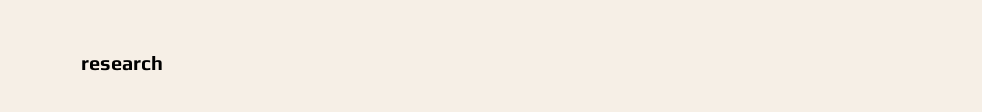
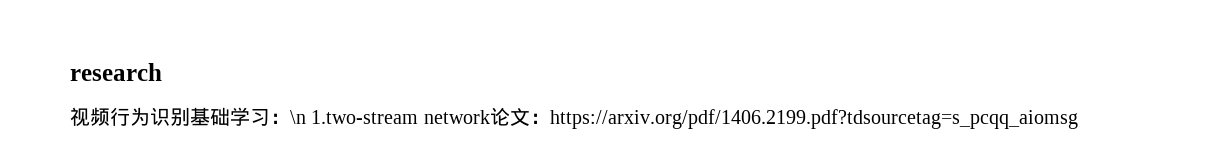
(163, 63) none -> [70,107,1078,129] // 视频行为识别基础学习：\n 1.two-stream network论文：https://arxiv.org/pdf/1406.2199.pdf?tdsourcetag=s_pcqq_aiomsg

